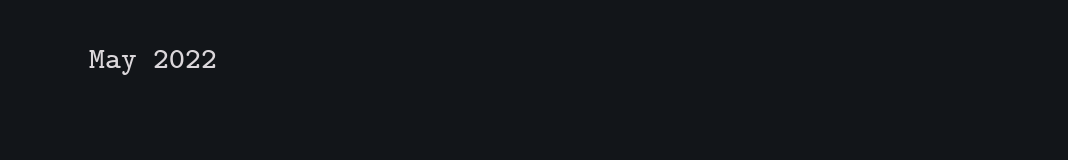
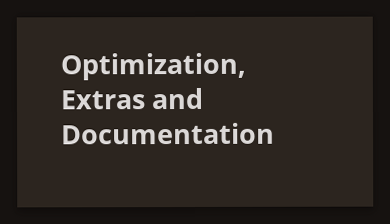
[89,50,217,75] May 2022 -> [60,52,246,81] [60,87,204,110] [61,122,275,145] Optimization, Extras and Documentation

